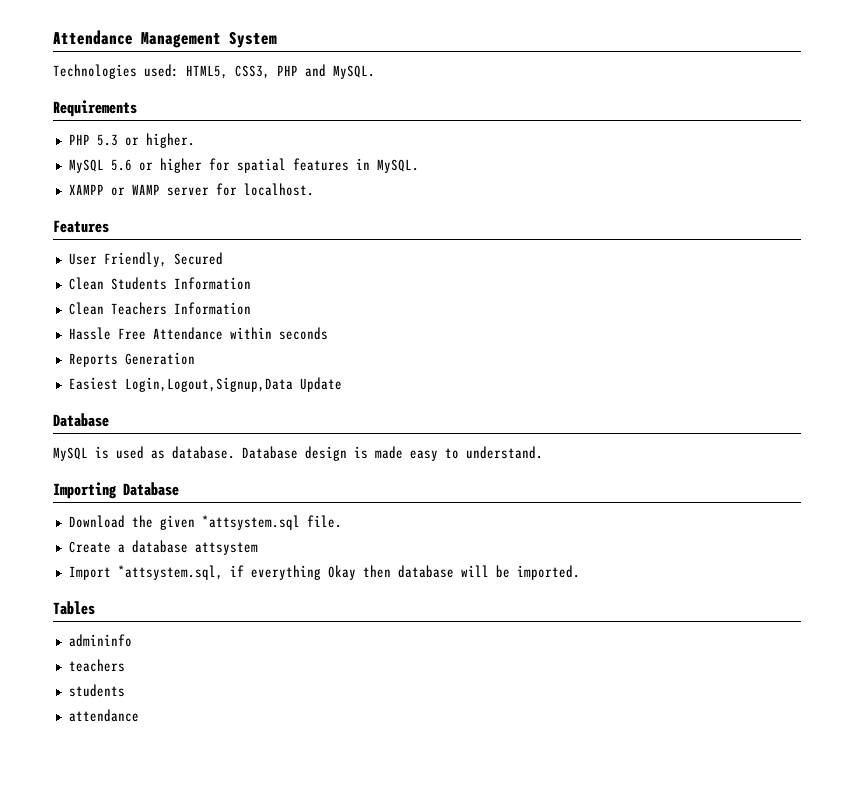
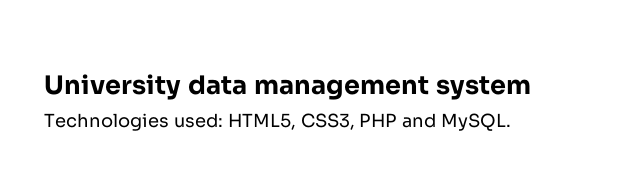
[53,30,277,48] Attendance Management System -> [44,74,531,100] University data management system
[53,100,137,117] [68,133,195,148] [68,158,419,173] [68,183,314,196] [53,220,109,233] [68,252,223,267] [68,277,251,290] [68,302,251,315] [68,327,328,340] [68,352,195,367] [68,377,342,392] [53,413,109,427] [53,446,543,461] [53,482,179,499] [68,515,342,530] [68,540,258,555] [68,565,580,580] [53,601,95,615] [68,634,132,647] [68,659,125,672] [68,684,125,697] [68,709,139,722] // Requirements // PHP 5.3 or higher. // MySQL 5.6 or higher for spatial features in MySQL. // XAMPP or WAMP server for localhost. // Features // User Friendly, Secured // Clean Students Information // Clean Teachers Information // Hassle Free Attendance within seconds // Reports Generation // Easiest Login,Logout,Signup,Data Update // Database // MySQL is used as database. Database design is made easy to understand. // Importing Database // Download the given *attsystem.sql file. // Create a database attsystem // Import *attsystem.sql, if everything Okay then database will be imported. // Tables // admininfo // teachers // students // attendance -> (512, 122) none

